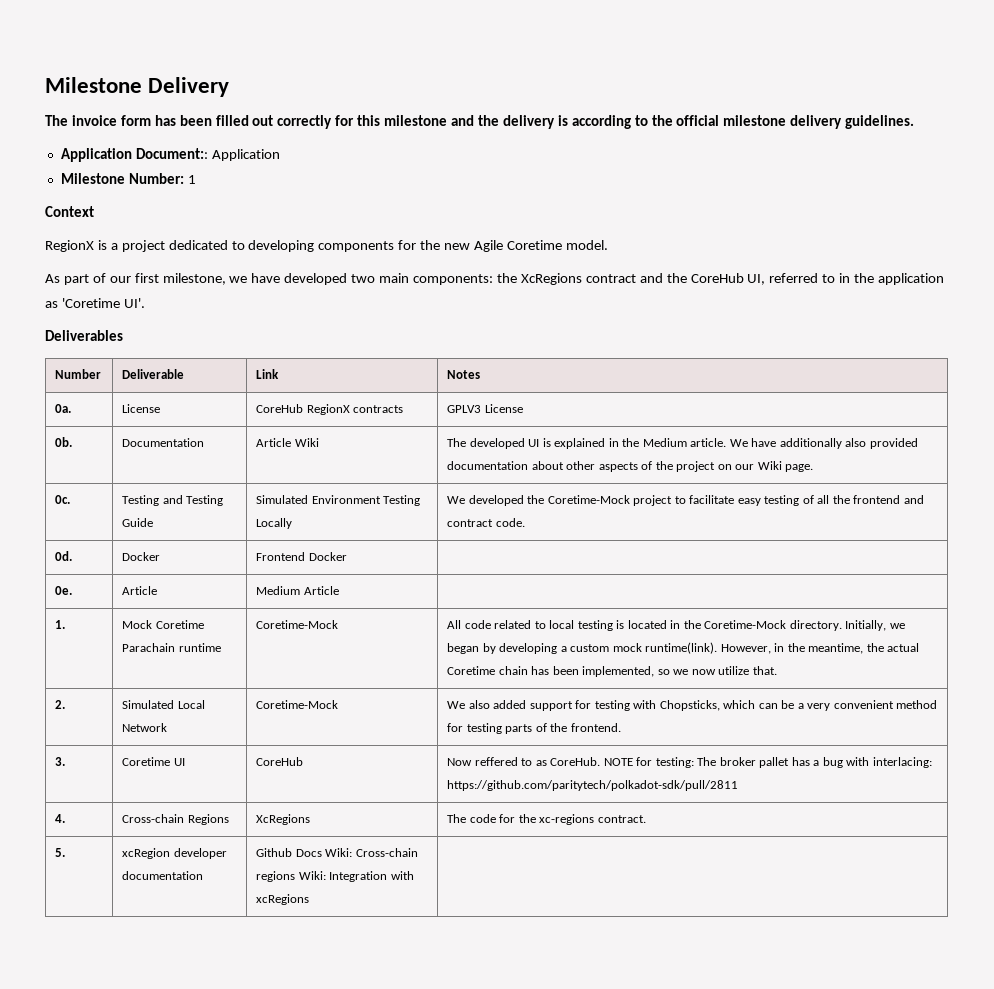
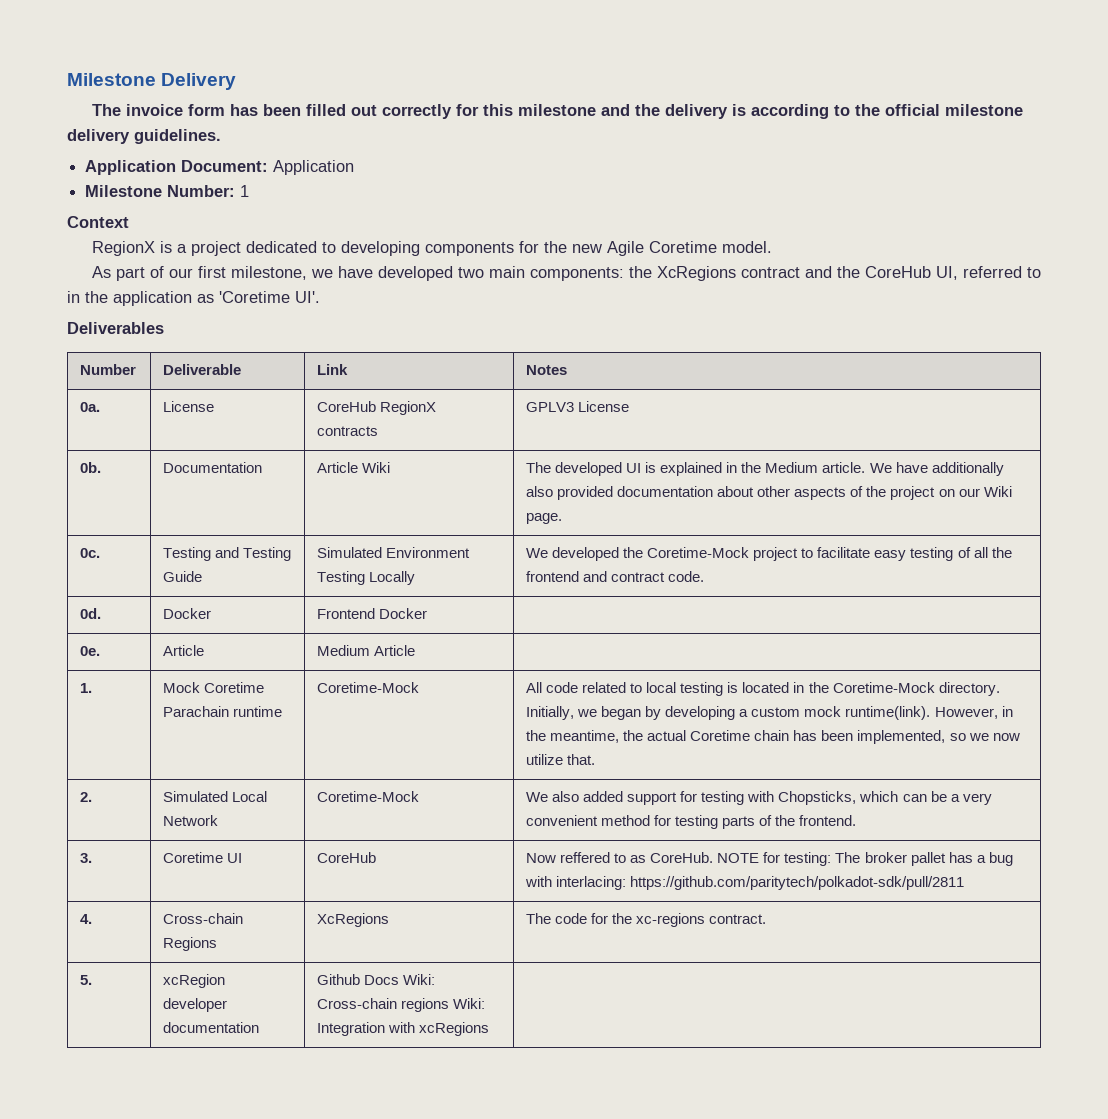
[135,148,208,159] Document:: -> [181,160,269,172] Document:

